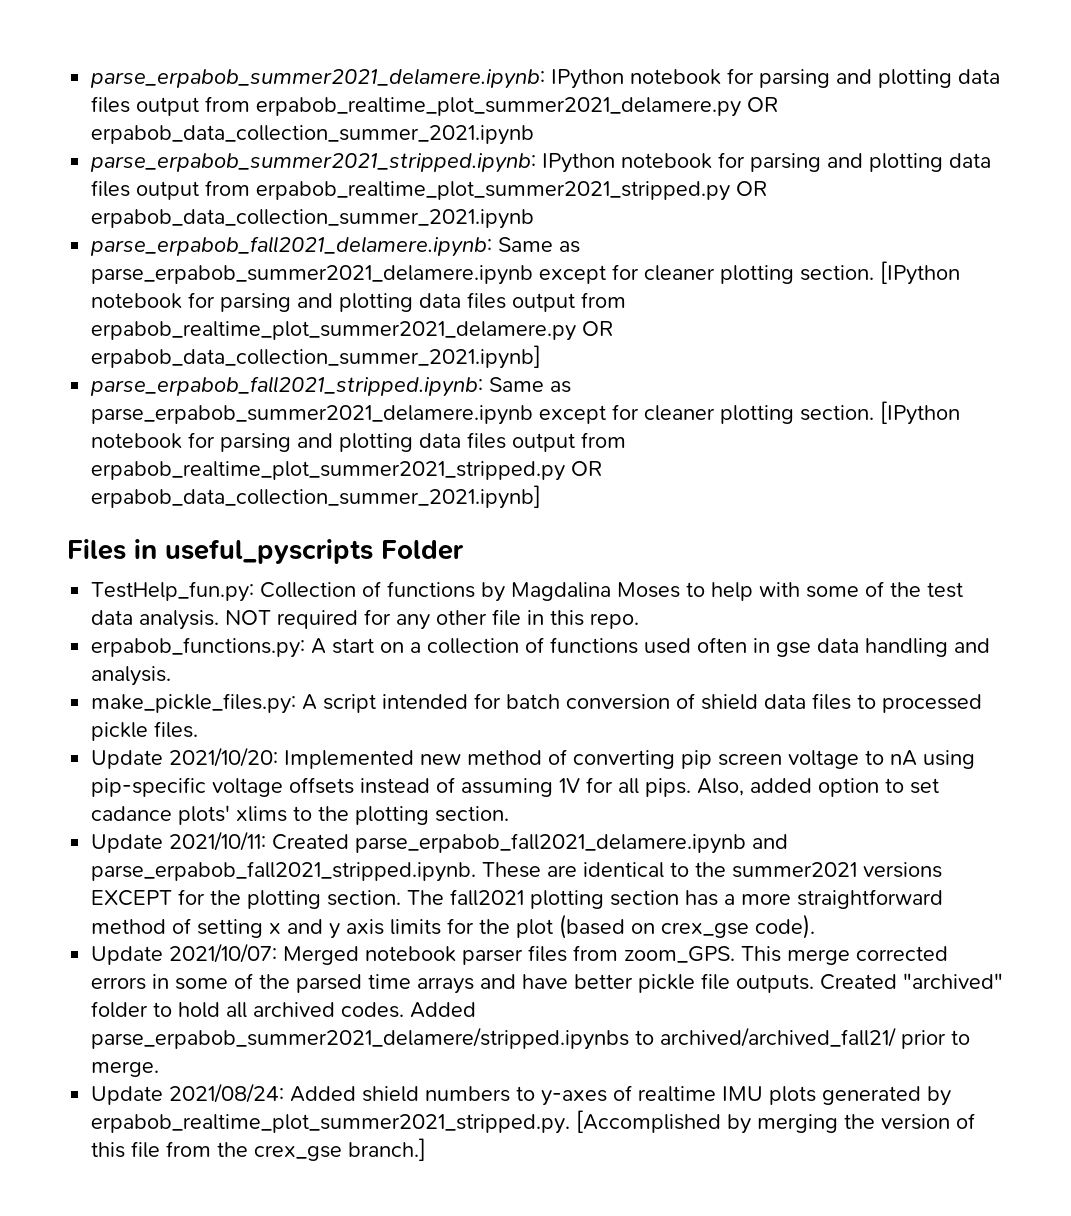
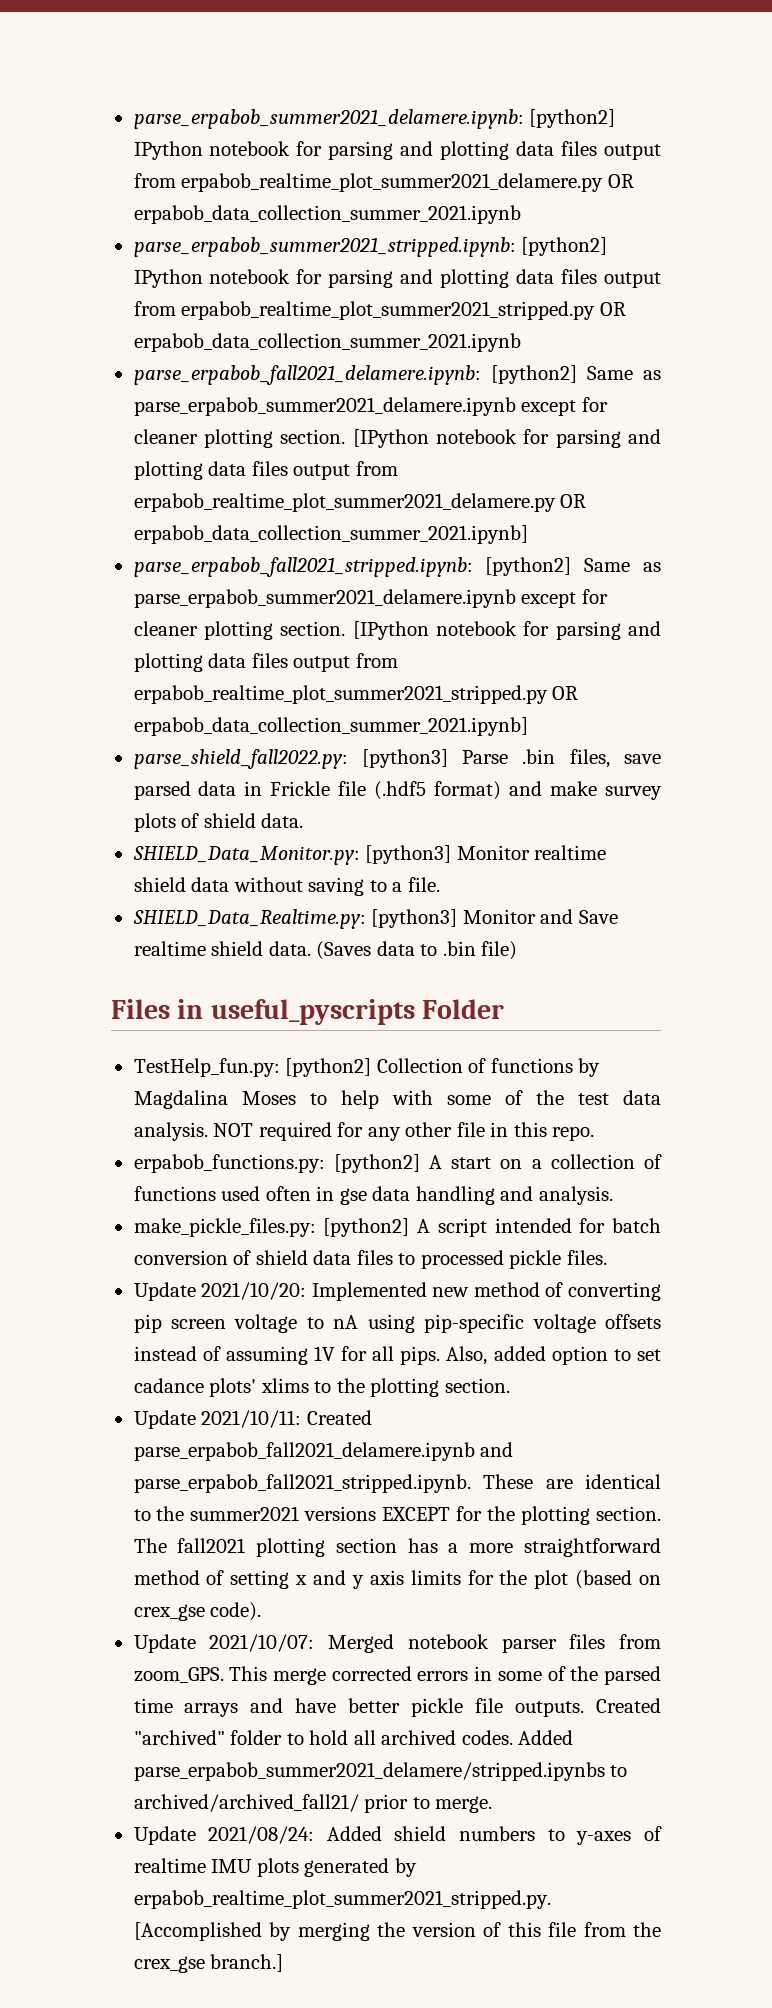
(546, 78) none -> [529,109,616,128] [python2]
(537, 163) none -> [521,237,608,256] [python2]
(493, 246) none -> [490,365,577,384] [python2]
(484, 386) none -> [485,557,572,576] [python2]
(542, 497) none -> [133,749,662,769] [133,781,662,800] [133,813,304,832] [132,845,607,865] [133,877,440,896] [132,909,618,929] [133,941,518,960] // parse_shield_fall2022.py: [python3] Parse .bin files, save parsed data in Frickle file (.hdf5 format) and make survey plots of shield data. // SHIELD_Data_Monitor.py: [python3] Monitor realtime shield data without saving to a file. // SHIELD_Data_Realtime.py: [python3] Monitor and Save realtime shield data. (Saves data to .bin file)
(255, 591) none -> [285,1058,372,1077] [python2]
(306, 647) none -> [333,1154,420,1173] [python2]
(297, 703) none -> [323,1218,410,1237] [python2]

